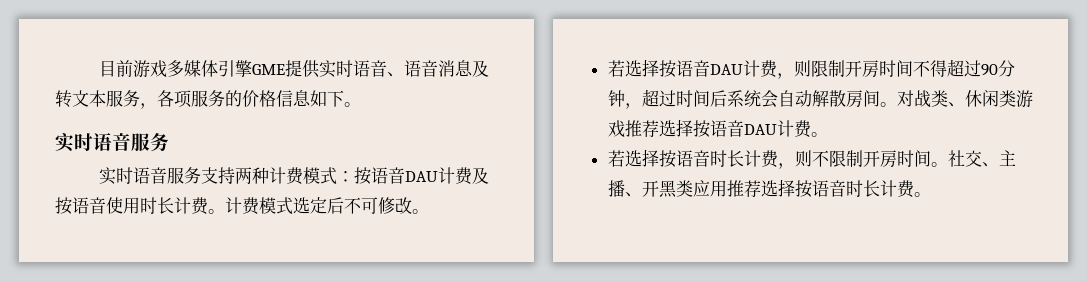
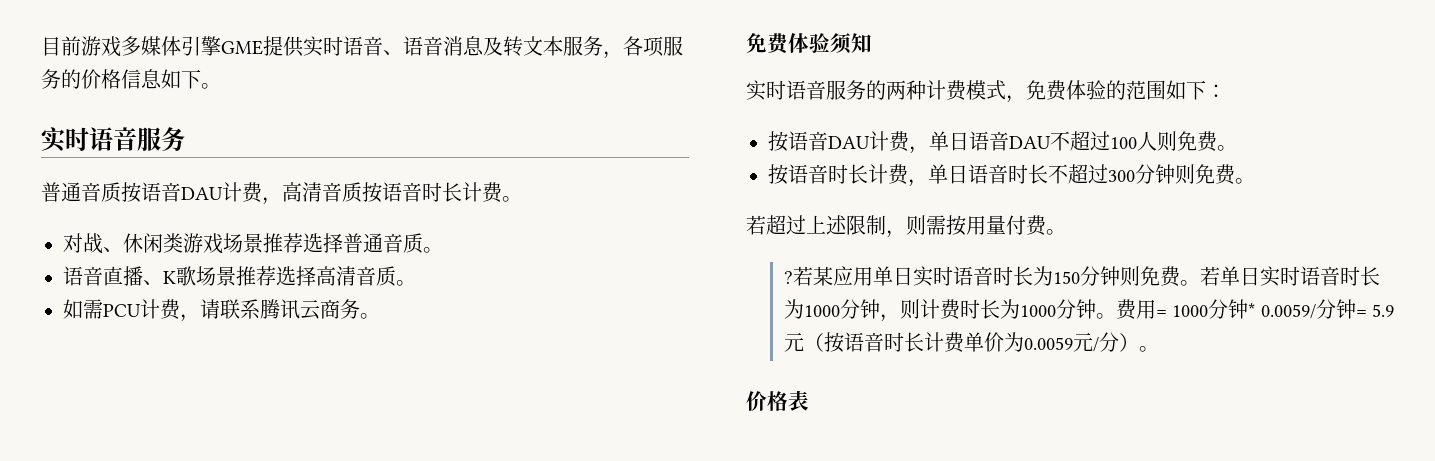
[98,167,489,185] [55,197,429,215] [607,59,1015,79] [607,89,948,109] 实时语音服务支持两种计费模式：按语音DAU计费及按语音使用时长计费。计费模式选定后不可修改。 // 若选择按语音DAU计费，则限制开房时间不得超过90分钟，超过时间后系统会自动解散房间。对战类 -> [41,182,522,205] [63,233,103,254] 普通音质按语音DAU计费，高清音质按语音时长计费。 // 对战
[624,119,828,138] [607,149,659,167] 推荐选择按语音DAU计费。 // 若选择 -> [223,233,443,253] [63,266,416,286] [63,299,380,322] [746,33,872,54] [746,80,1226,103] [768,131,1237,154] 场景推荐选择普通音质。 // 语音直播、K歌场景推荐选择高清音质。 // 如需PCU计费，请联系腾讯云商务。 // 免费体验须知 // 实时语音服务的两种计费模式，免费体验的范围如下： // 按语音DAU计费，单日语音DAU不超过100人则免费。 //
[794,150,1016,168] [607,179,931,198] 则不限制开房时间。社交、主播、开黑类应用推荐选择按语音时长计费。 -> [928,164,1255,185] [746,215,1066,238] [783,266,1380,287] [783,299,1394,322] [783,332,1159,353] [746,390,809,411] 单日语音时长不超过300分钟则免费。 // 若超过上述限制，则需按用量付费。 // ?若某应用单日实时语音时长为150分钟则免费。若单日实时语音时长为1000分钟，则计费时长为1000分钟。费用= 1000分钟* 0.0059/分钟= 5.9元（按语音时长计费单价为0.0059元/分）。 // 价格表

